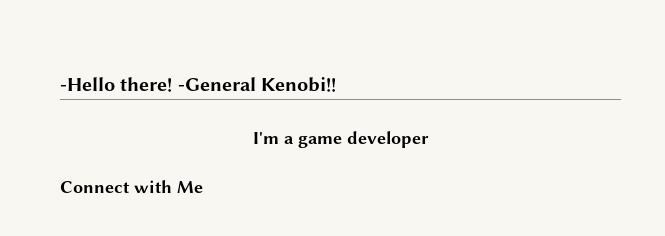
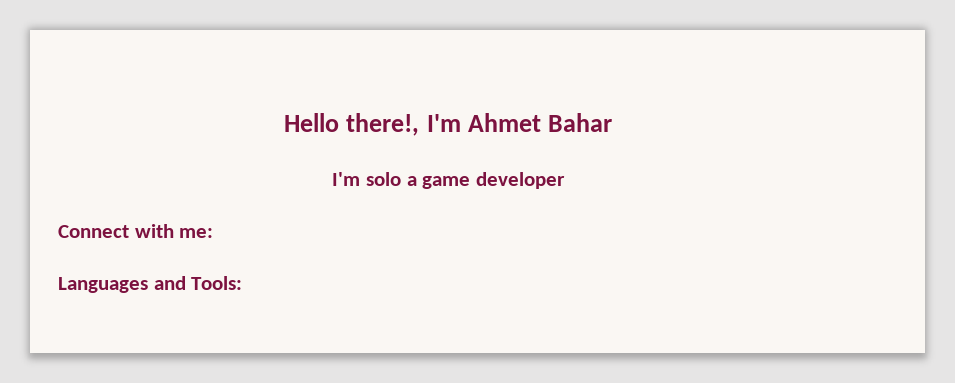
[60,77,337,92] [252,132,279,144] -Hello there! -General Kenobi!! // I'm -> [284,113,612,136] [332,172,401,186] Hello there!, I'm Ahmet Bahar // I'm solo
[177,181,203,193] Me -> [179,228,214,238] [58,276,243,293] me: // Languages and Tools:

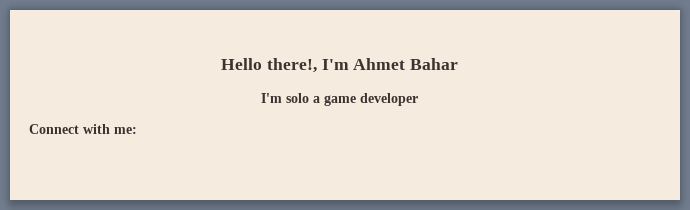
[58,276,243,293] // Languages and Tools: -> (137, 130) none

